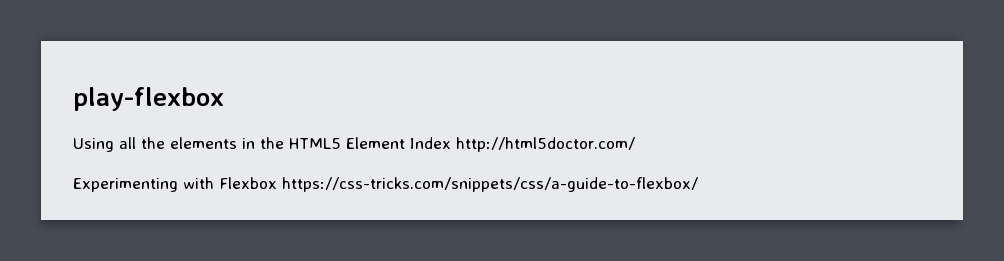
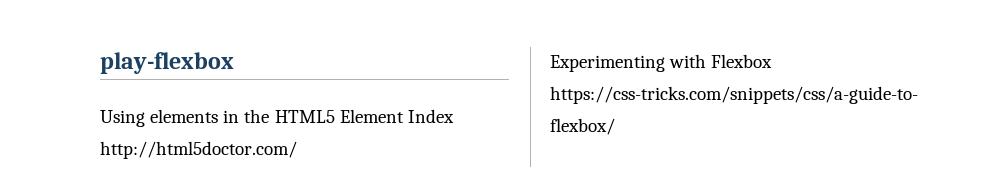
[119,137,165,149] all the -> (145, 118) none

